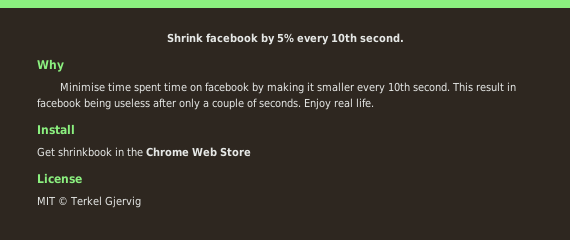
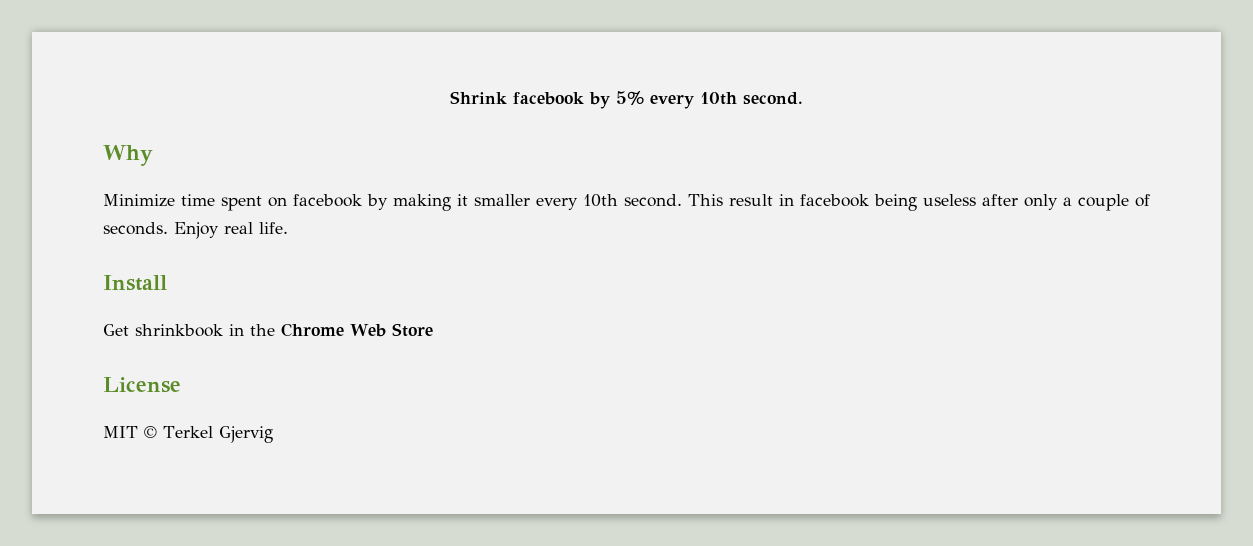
[59,82,105,92] Minimise -> [103,194,175,207] Minimize
[163,82,187,92] time -> (262, 203) none

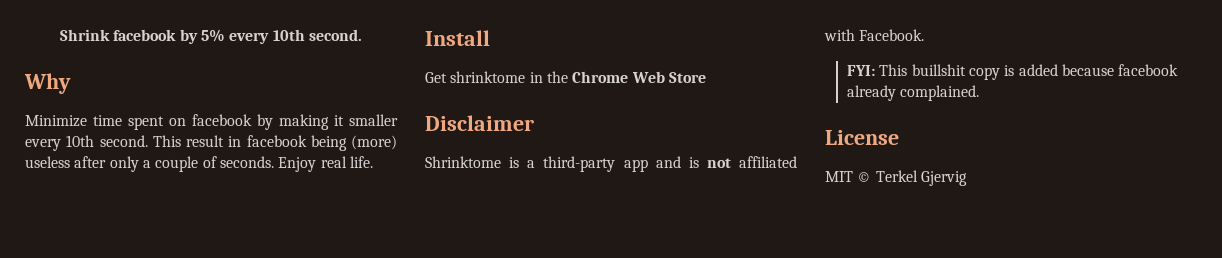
(917, 202) none -> [351,135,397,150] (more)
[135,324,223,337] shrinkbook -> [450,71,526,83] shrinktome
(433, 330) none -> [425,115,534,131] [425,156,797,172] [824,29,925,41] [846,64,1179,80] [846,85,980,101] // Disclaimer // Shrinktome is a third-party app and is not affiliated with Facebook. // FYI: This buillshit copy is added because facebook already complained.

